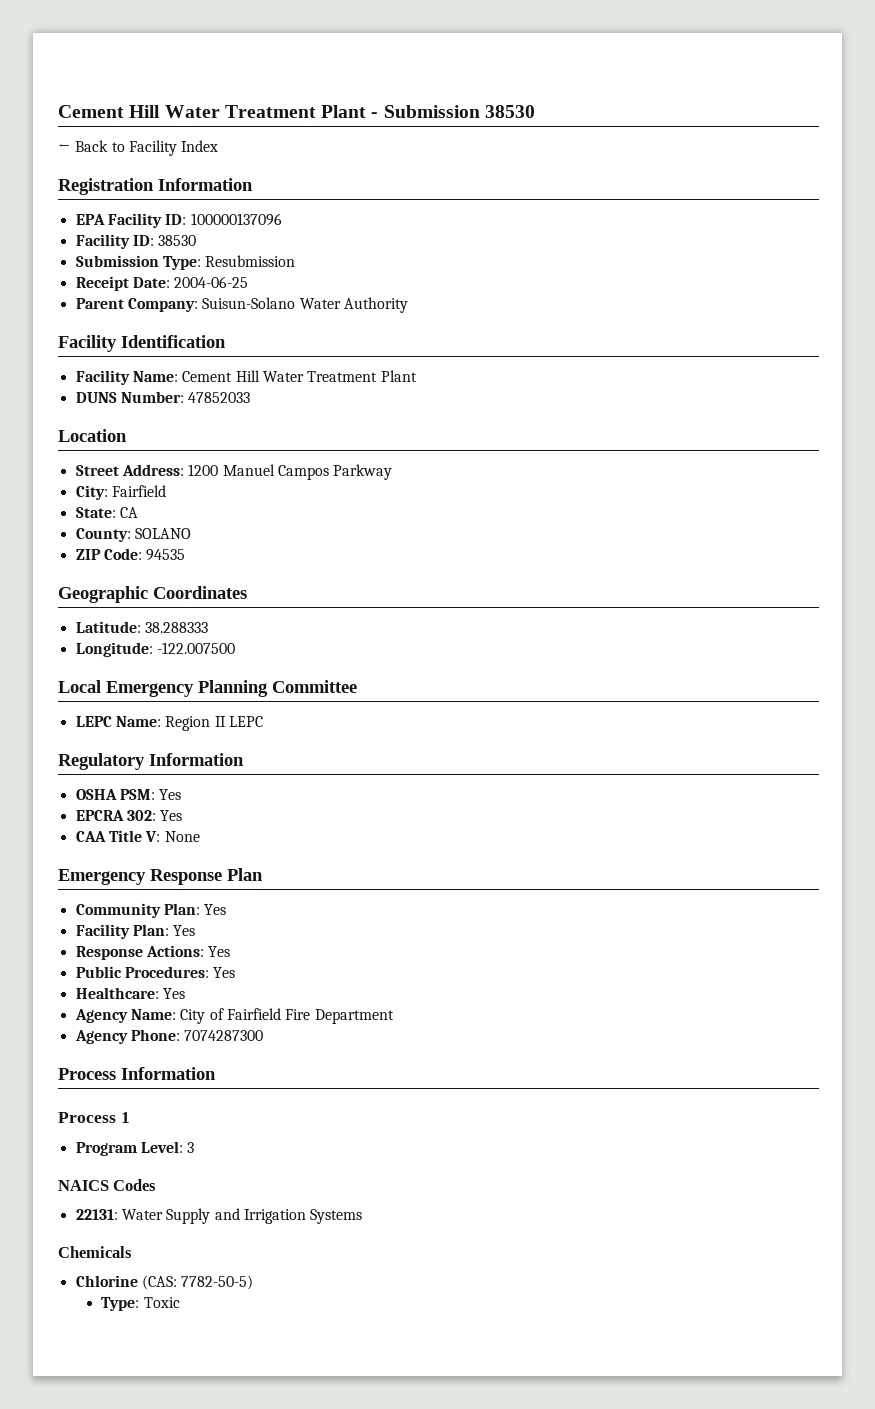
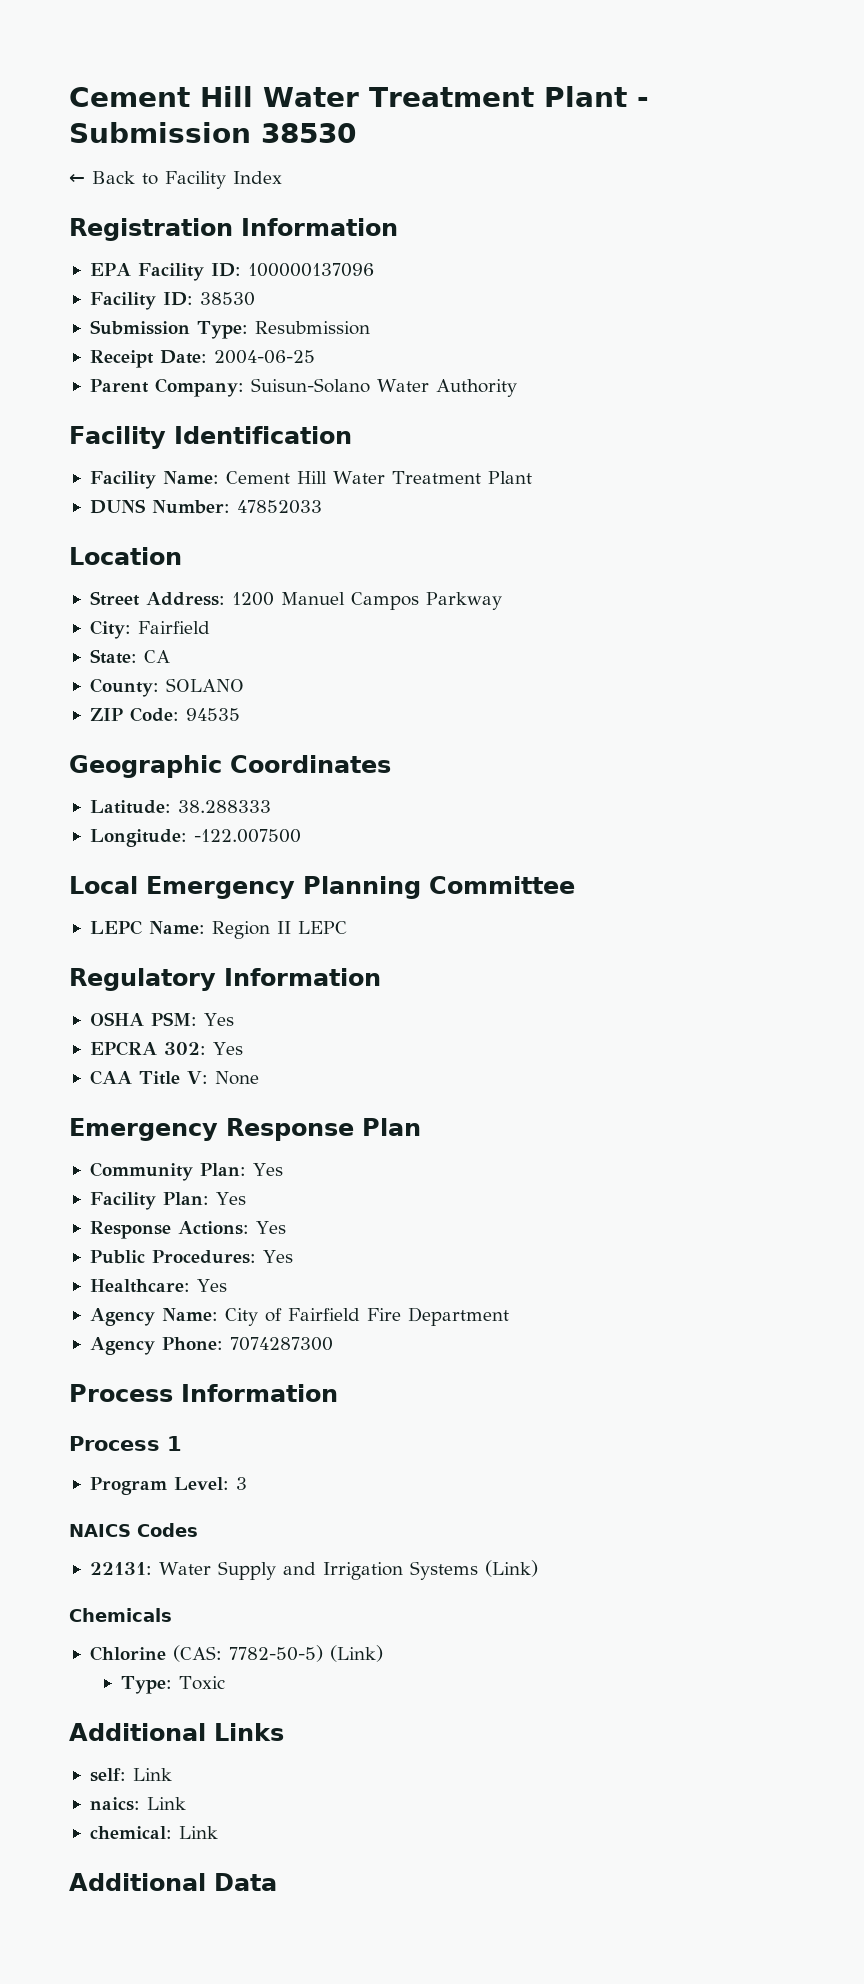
(363, 1216) none -> [484,1560,538,1577] (Link)
(254, 1282) none -> [329,1645,383,1662] (Link)
(180, 1302) none -> [69,1723,284,1741] [89,1768,172,1782] [89,1797,186,1811] [89,1826,218,1839] [69,1873,277,1891] // Additional Links // self: Link // naics: Link // chemical: Link // Additional Data

